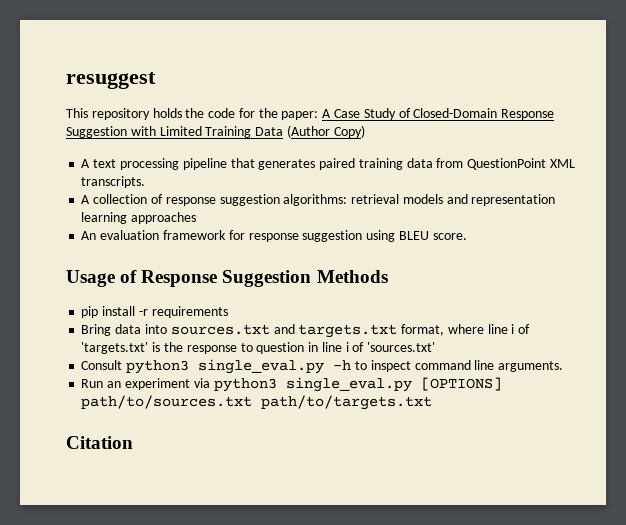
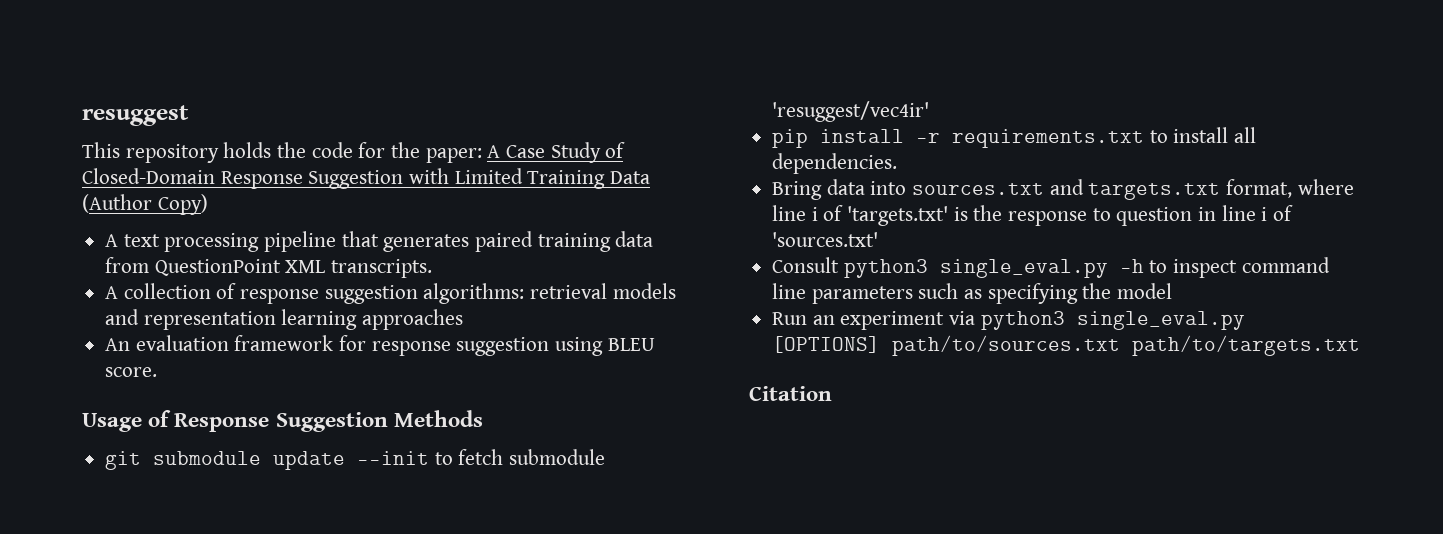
[81,306,228,318] pip install -r requirements -> [105,449,606,470] [772,101,930,122] [772,127,1257,148] [772,153,898,174] git submodule update --init to fetch submodule 'resuggest/vec4ir' // pip install -r requirements.txt to install all dependencies.
[498,361,564,372] arguments. -> [811,283,1173,304] parameters such as specifying the model

